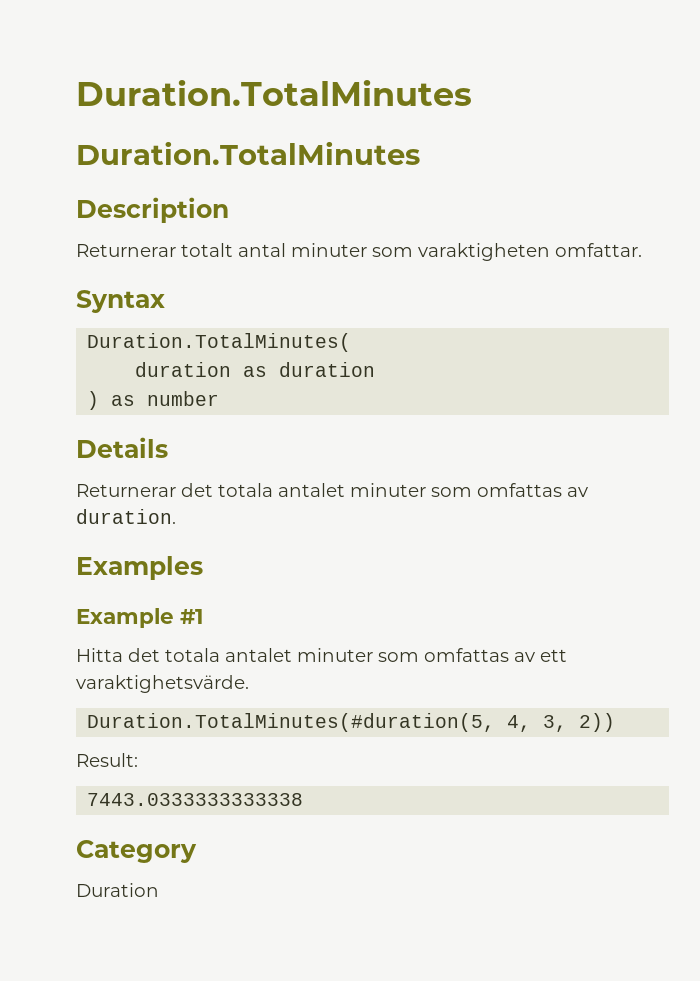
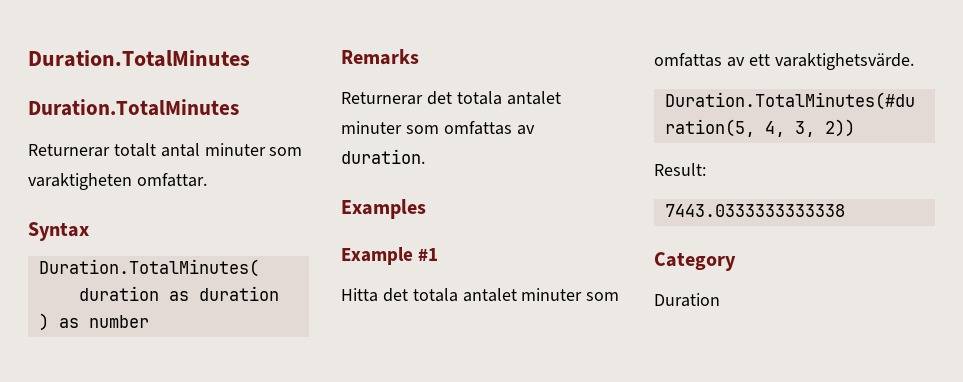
[76,197,229,223] // Description -> (239, 107) none
[76,437,168,458] Details -> [341,49,419,65] Remarks

